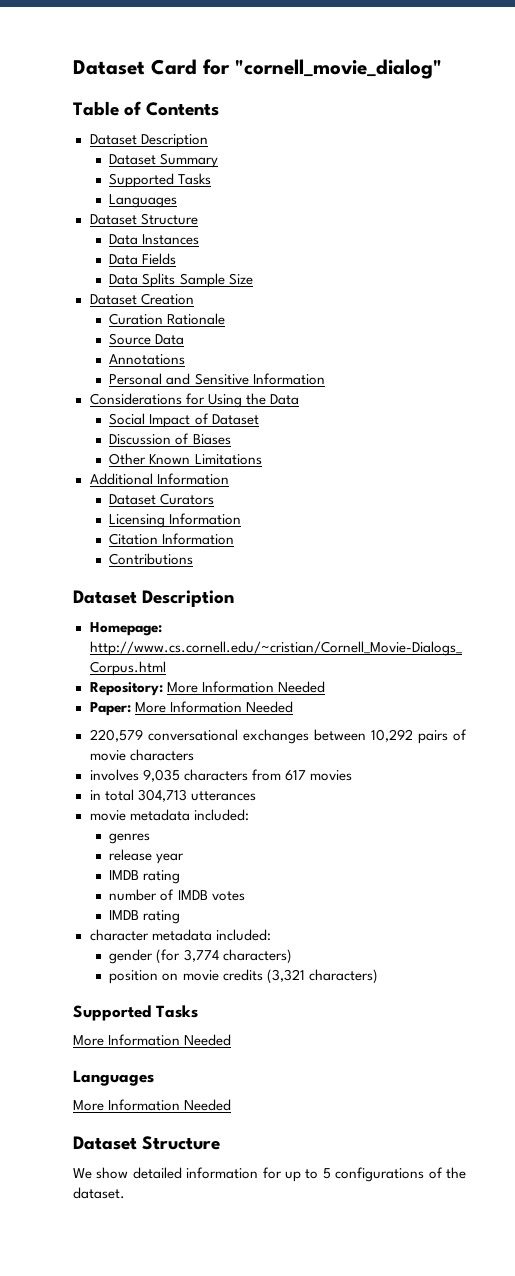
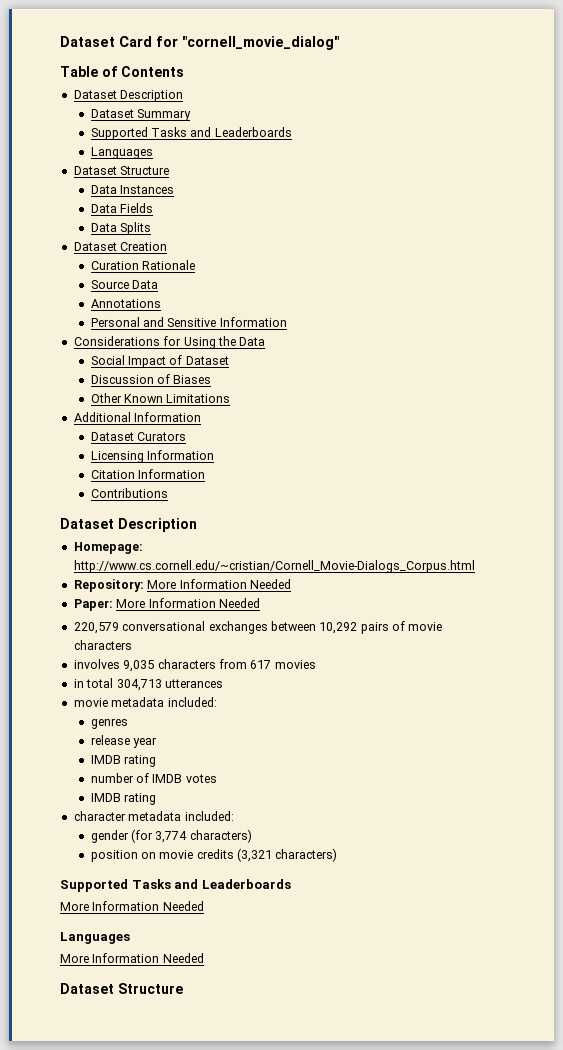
(212, 179) none -> [190,127,292,137] and Leaderboards
[179,273,253,288] Sample Size -> (151, 228) none
(198, 1011) none -> [174,879,291,889] and Leaderboards
[73,1167,466,1182] [73,1187,125,1199] // We show detailed information for up to 5 configurations of the dataset. -> (183, 988) none

